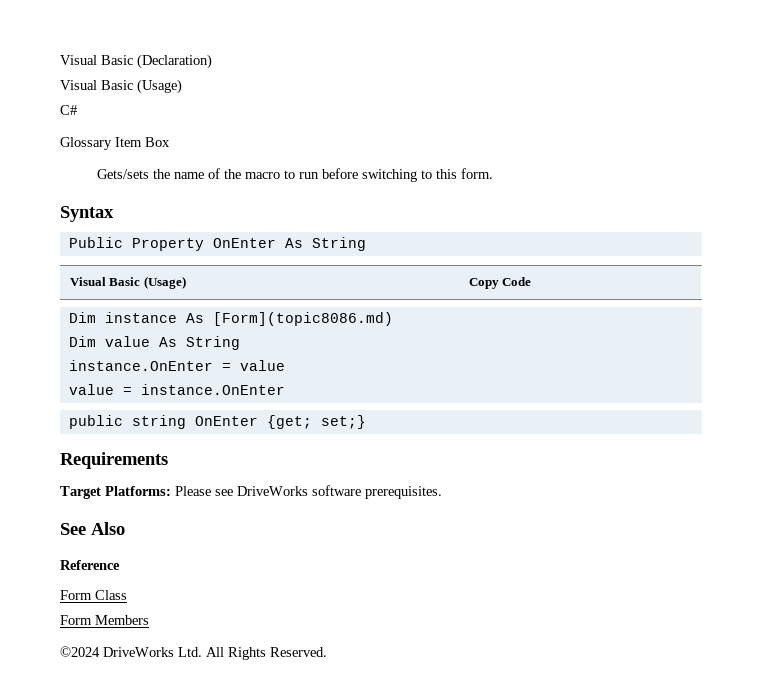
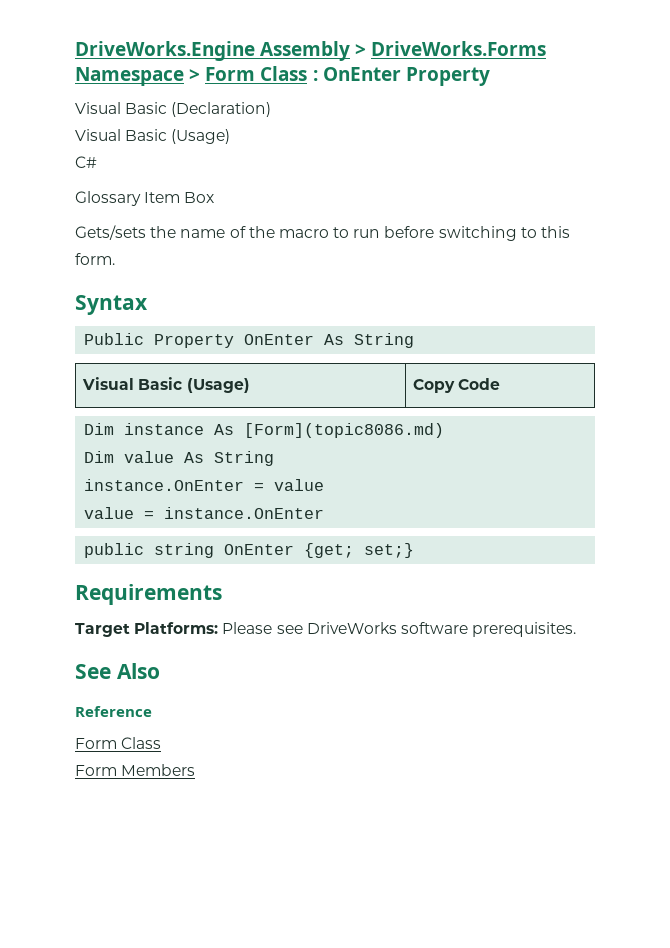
(60, 60) none -> [75,41,547,61] [75,66,490,86] DriveWorks.Engine Assembly > DriveWorks.Forms Namespace > Form Class : OnEnter Property //
[60,646,327,660] // ©2024 DriveWorks Ltd. All Rights Reserved. -> (196, 770) none

